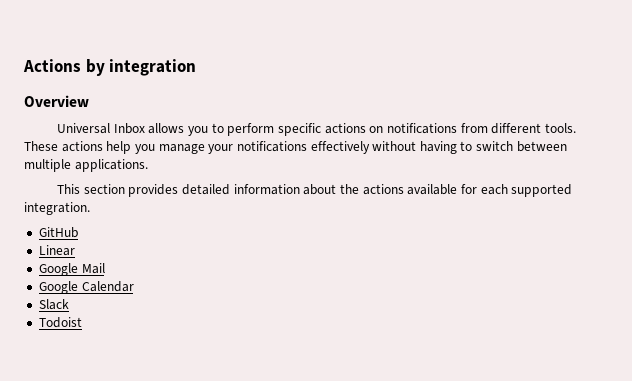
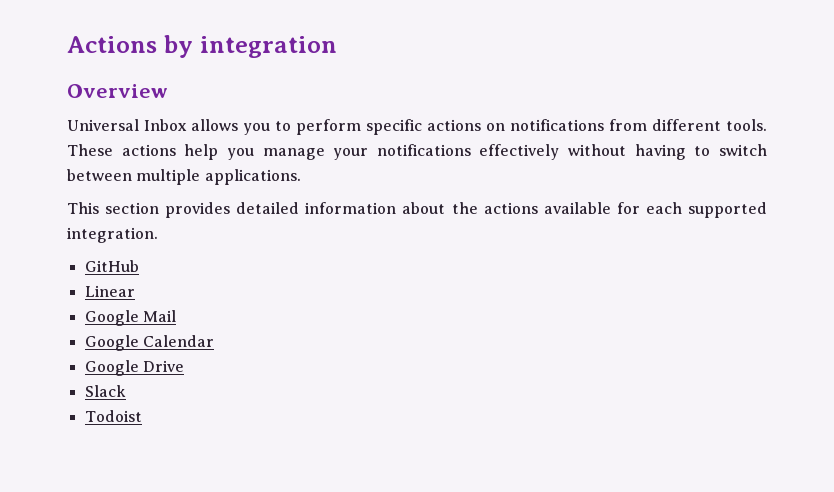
(134, 286) none -> [84,360,184,376] // Google Drive

